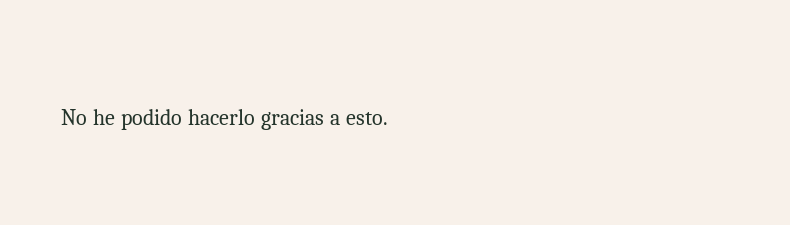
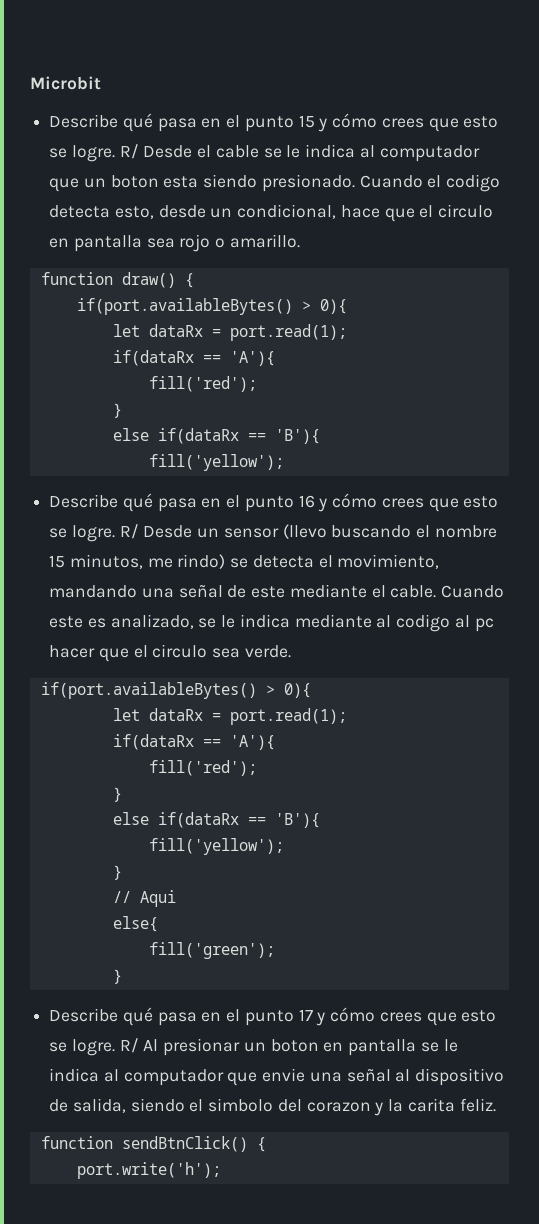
[61,109,388,130] No he podido hacerlo gracias a esto. -> [30,76,101,90] [49,113,499,132] [49,144,480,162] [49,174,501,192] [49,204,494,222] [49,234,300,252] [40,272,194,288] [76,298,347,315] [112,324,347,341] [112,350,275,366] [148,376,257,392] [112,403,122,418] [112,428,320,444] [148,454,284,471] [49,493,499,512] [49,524,497,542] [49,554,440,569] [49,584,505,598] [49,614,494,632] [49,644,291,662] [40,682,311,699] [112,708,347,725] [112,734,275,750] [148,760,257,776] [112,787,122,802] [112,812,320,828] [148,838,284,855] [112,865,122,880] [112,890,176,907] [112,916,158,932] [148,942,275,959] [112,969,122,984] [49,1007,497,1026] [49,1038,458,1056] [49,1068,505,1086] [49,1098,496,1116] [40,1136,266,1152] [76,1162,221,1179] Microbit // Describe qué pasa en el punto 15 y cómo crees que esto se logre. R/ Desde el cable se le indica al computador que un boton esta siendo presionado. Cuando el codigo detecta esto, desde un condicional, hace que el circulo en pantalla sea rojo o amarillo. // function draw() { // if(port.availableBytes() > 0){ // let dataRx = port.read(1); // if(dataRx == 'A'){ // fill('red'); // } // else if(dataRx == 'B'){ // fill('yellow'); // Describe qué pasa en el punto 16 y cómo crees que esto se logre. R/ Desde un sensor (llevo buscando el nombre 15 minutos, me rindo) se detecta el movimiento, mandando una señal de este mediante el cable. Cuando este es analizado, se le indica mediante al codigo al pc hacer que el circulo sea verde. // if(port.availableBytes() > 0){ // let dataRx = port.read(1); // if(dataRx == 'A'){ // fill('red'); // } // else if(dataRx == 'B'){ // fill('yellow'); // } // // Aqui // else{ // fill('green'); // } // Describe qué pasa en el punto 17 y cómo crees que esto se logre. R/ Al presionar un boton en pantalla se le indica al computador que envie una señal al dispositivo de salida, siendo el simbolo del corazon y la carita feliz. // function sendBtnClick() { // port.write('h');

